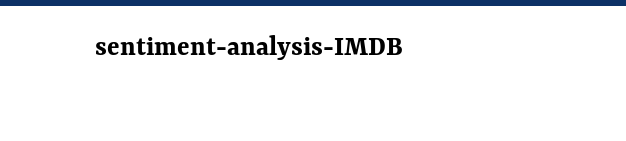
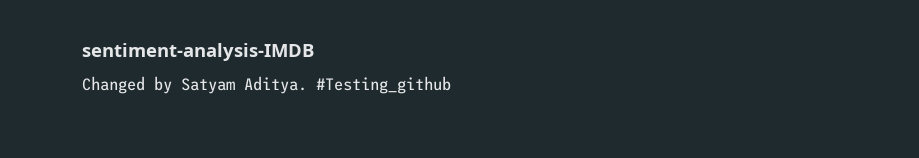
(403, 47) none -> [82,76,451,94] // Changed by Satyam Aditya. #Testing_github

